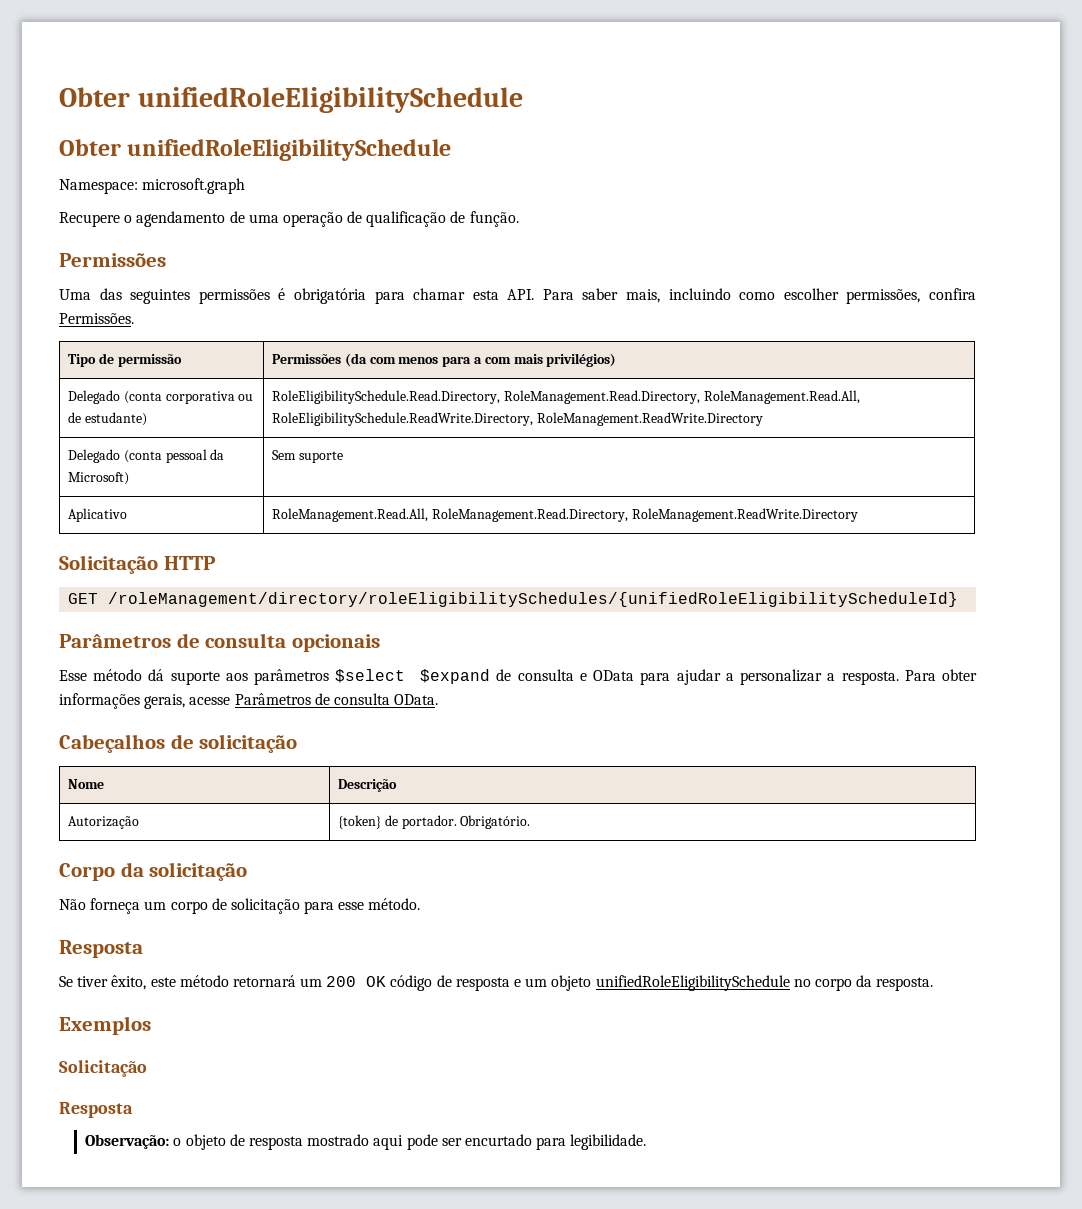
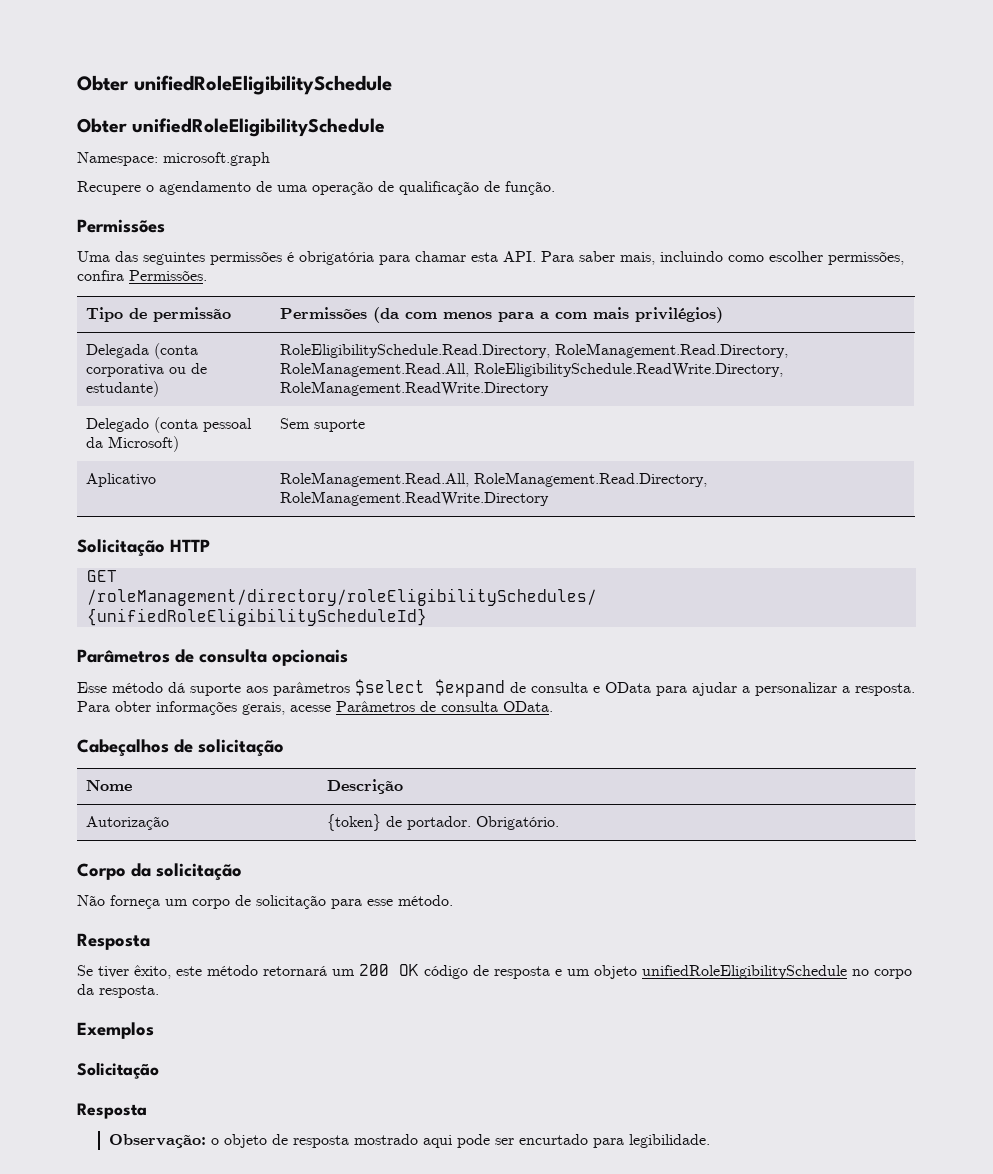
[68,390,121,404] Delegado -> [86,344,150,358] Delegada

